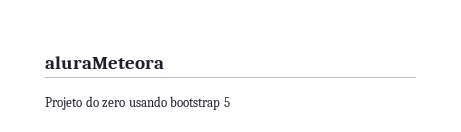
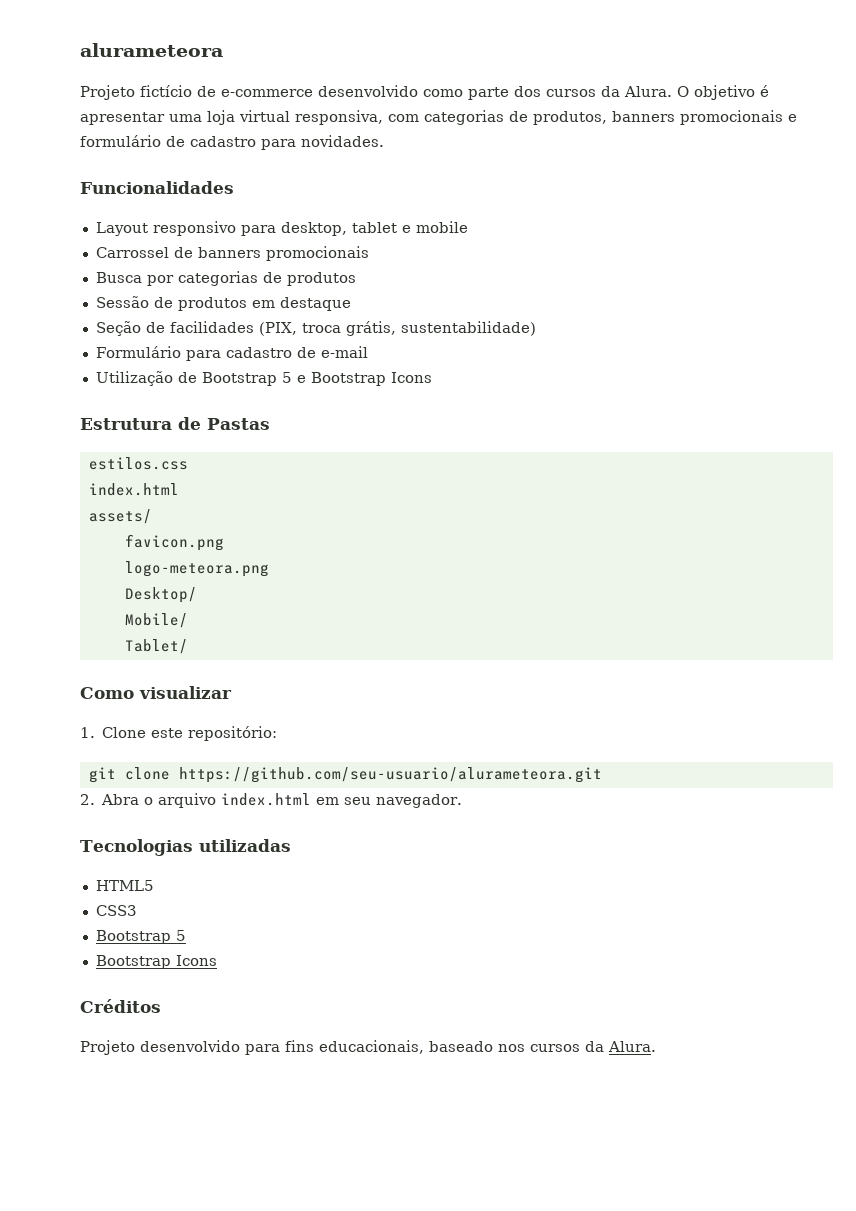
[45,56,164,69] [45,96,230,110] aluraMeteora // Projeto do zero usando bootstrap 5 -> [80,43,223,57] [80,85,769,100] [80,110,797,125] [80,135,384,150] [80,181,234,194] [95,221,468,236] [95,246,369,261] [95,271,356,286] [95,296,351,311] [95,321,536,336] [95,346,368,361] [95,371,432,386] [80,417,270,430] [88,457,188,470] [88,483,179,496] [88,509,152,524] [124,534,224,551] [124,561,269,577] [124,587,197,603] [124,613,188,628] [124,639,188,654] [80,686,232,699] [80,726,278,741] [88,767,602,783] [80,793,463,808] [80,839,291,856] [95,880,154,891] [95,905,137,916] [95,930,186,944] [95,955,217,969] [80,999,161,1013] [80,1040,656,1055] alurameteora // Projeto fictício de e-commerce desenvolvido como parte dos cursos da Alura. O objetivo é apresentar uma loja virtual responsiva, com categorias de produtos, banners promocionais e formulário de cadastro para novidades. // Funcionalidades // Layout responsivo para desktop, tablet e mobile // Carrossel de banners promocionais // Busca por categorias de produtos // Sessão de produtos em destaque // Seção de facilidades (PIX, troca grátis, sustentabilidade) // Formulário para cadastro de e-mail // Utilização de Bootstrap 5 e Bootstrap Icons // Estrutura de Pastas // estilos.css // index.html // assets/ // favicon.png // logo-meteora.png // Desktop/ // Mobile/ // Tablet/ // Como visualizar // 1. Clone este repositório: // git clone https://github.com/seu-usuario/alurameteora.git // 2. Abra o arquivo index.html em seu navegador. // Tecnologias utilizadas // HTML5 // CSS3 // Bootstrap 5 // Bootstrap Icons // Créditos // Projeto desenvolvido para fins educacionais, baseado nos cursos da Alura.

